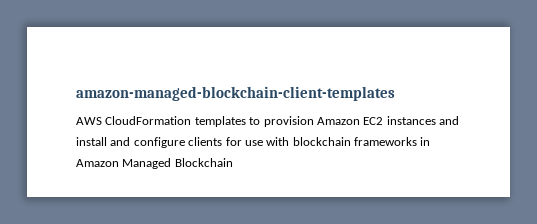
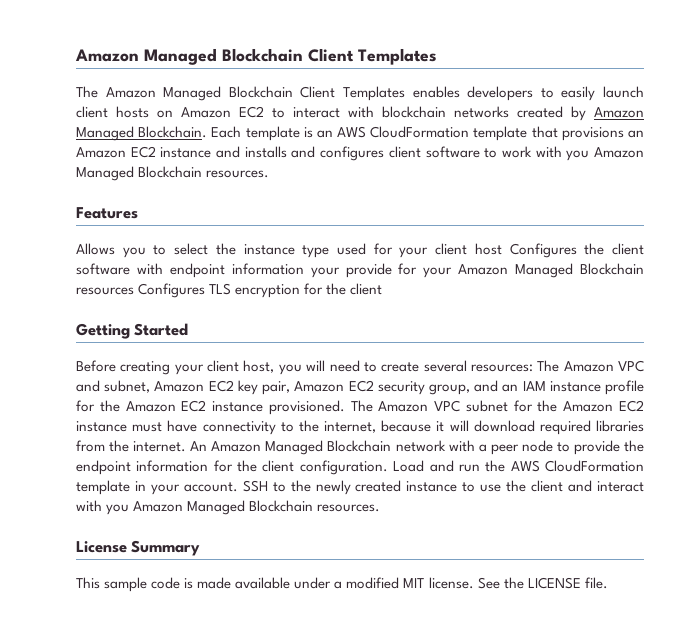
[76,86,395,101] [76,116,459,127] [76,137,431,148] [76,158,233,169] amazon-managed-blockchain-client-templates // AWS CloudFormation templates to provision Amazon EC2 instances and install and configure clients for use with blockchain frameworks in Amazon Managed Blockchain -> [75,48,437,65] [76,86,645,101] [76,106,644,121] [76,126,644,141] [76,146,644,161] [76,166,270,181] [76,207,138,219] [76,243,645,258] [76,263,644,278] [76,283,383,298] [76,323,189,339] [76,360,645,375] [76,380,645,395] [76,400,644,415] [76,420,645,435] [76,440,644,455] [76,460,645,475] [76,480,644,495] [76,500,381,515] [76,540,201,556] [76,577,608,592] Amazon Managed Blockchain Client Templates // The Amazon Managed Blockchain Client Templates enables developers to easily launch client hosts on Amazon EC2 to interact with blockchain networks created by Amazon Managed Blockchain. Each template is an AWS CloudFormation template that provisions an Amazon EC2 instance and installs and configures client software to work with you Amazon Managed Blockchain resources. // Features // Allows you to select the instance type used for your client host Configures the client software with endpoint information your provide for your Amazon Managed Blockchain resources Configures TLS encryption for the client // Getting Started // Before creating your client host, you will need to create several resources: The Amazon VPC and subnet, Amazon EC2 key pair, Amazon EC2 security group, and an IAM instance profile for the Amazon EC2 instance provisioned. The Amazon VPC subnet for the Amazon EC2 instance must have connectivity to the internet, because it will download required libraries from the internet. An Amazon Managed Blockchain network with a peer node to provide the endpoint information for the client configuration. Load and run the AWS CloudFormation template in your account. SSH to the newly created instance to use the client and interact with you Amazon Managed Blockchain resources. // License Summary // This sample code is made available under a modified MIT license. See the LICENSE file.

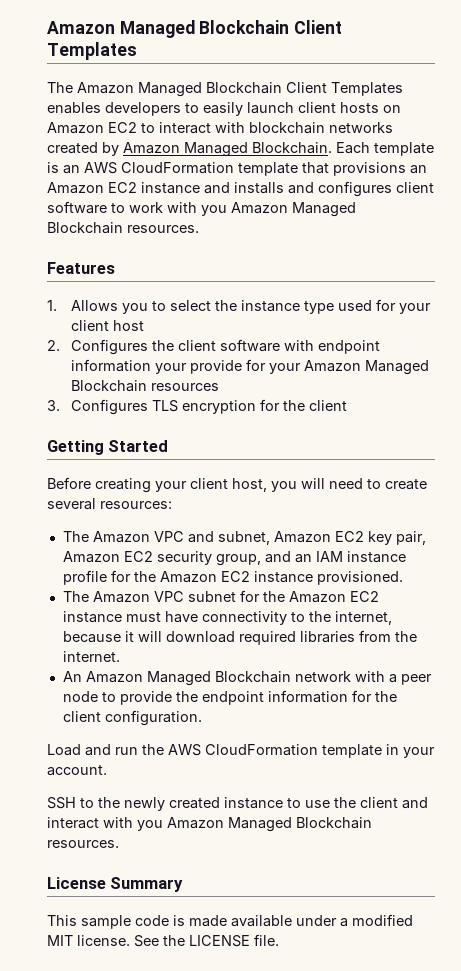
(138, 213) none -> [47,300,57,311] 1.
(502, 249) none -> [47,340,60,351] // 2.
(134, 291) none -> [47,400,60,411] // 3.
(533, 368) none -> (172, 505) //
(345, 407) none -> (403, 578) //
(187, 446) none -> (120, 656) //
(388, 467) none -> (202, 718) //
(238, 487) none -> (107, 770) //

